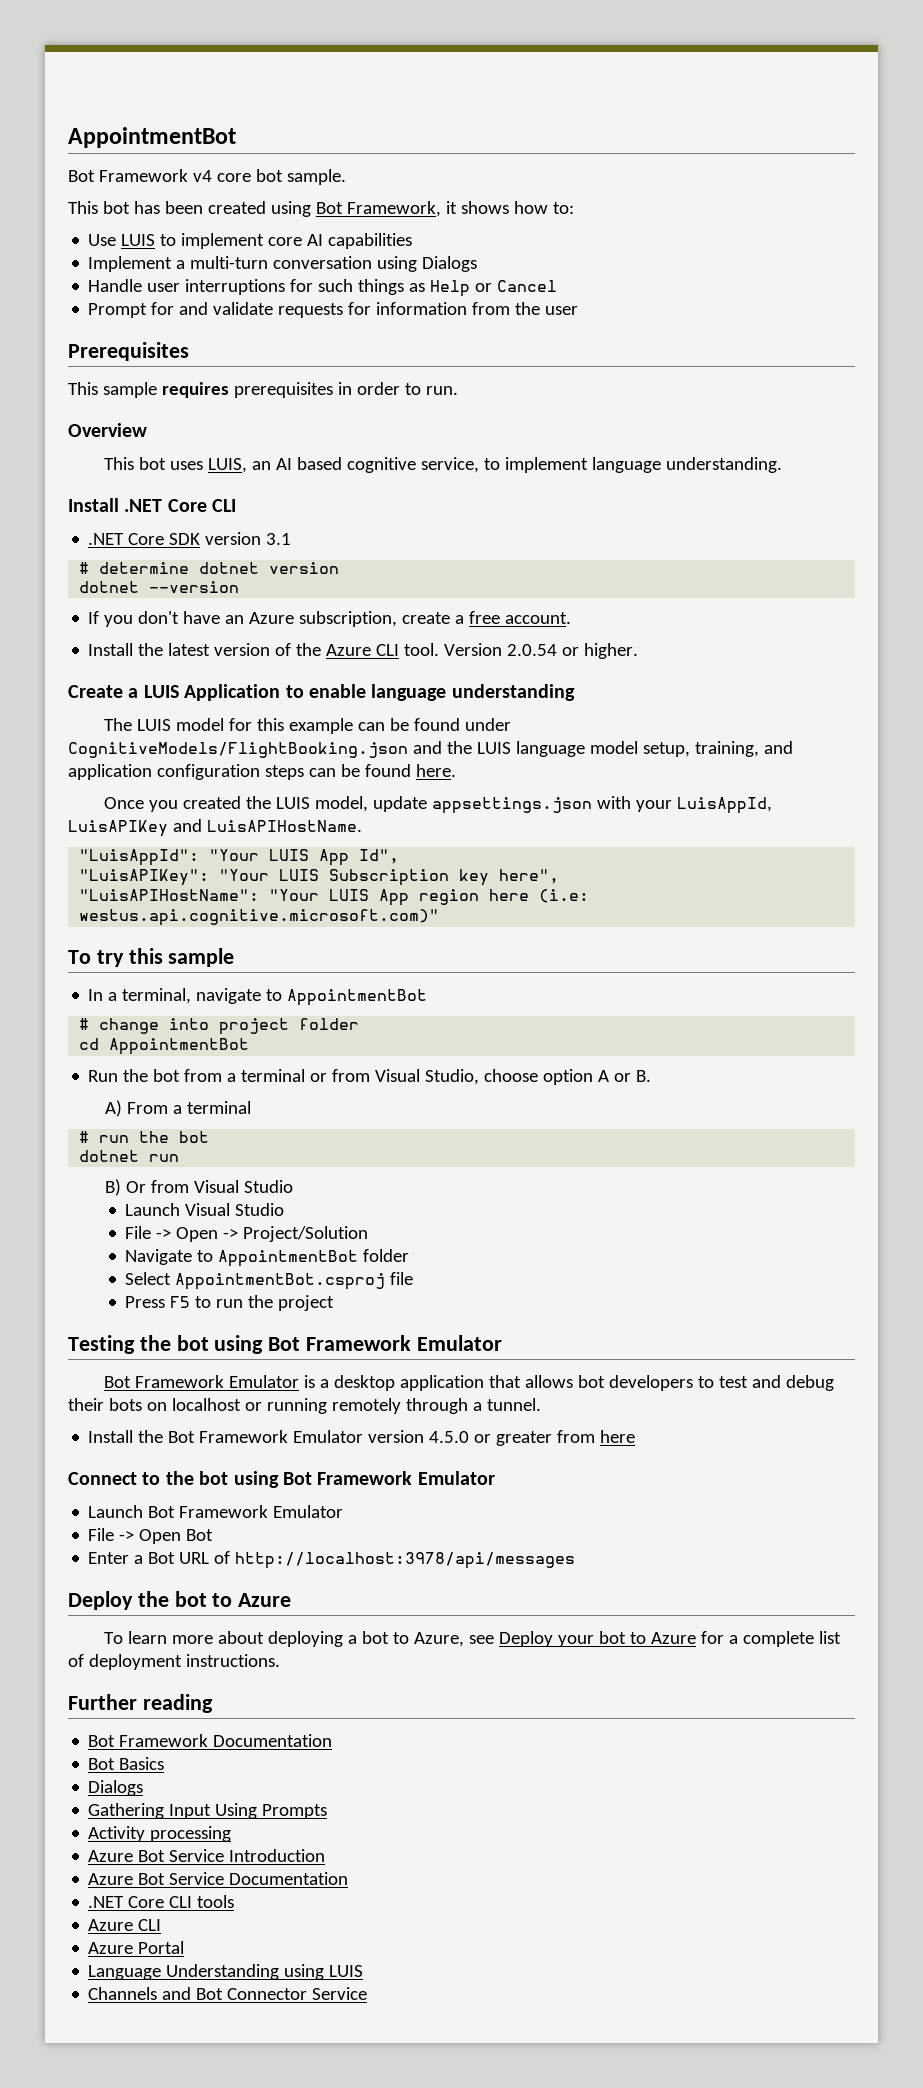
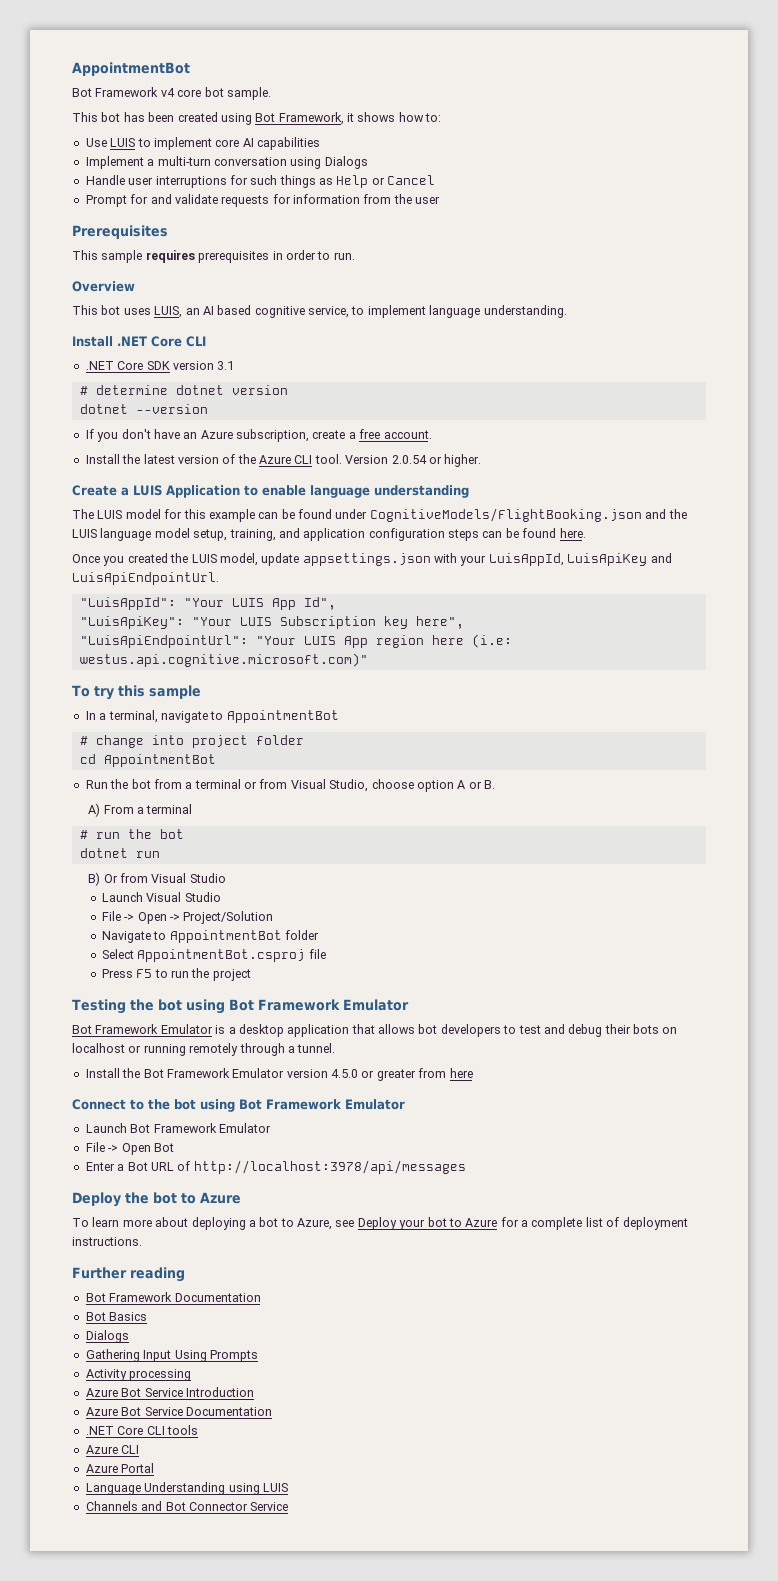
[68,819,362,837] LuisAPIKey and LuisAPIHostName. -> [567,553,672,566] [72,572,219,585] LuisApiKey and LuisApiEndpointUrl.
[79,869,210,886] "LuisAPIKey": -> [79,616,184,629] "LuisApiKey":
[79,889,260,901] "LuisAPIHostName": -> [79,635,248,648] "LuisApiEndpointUrl":

